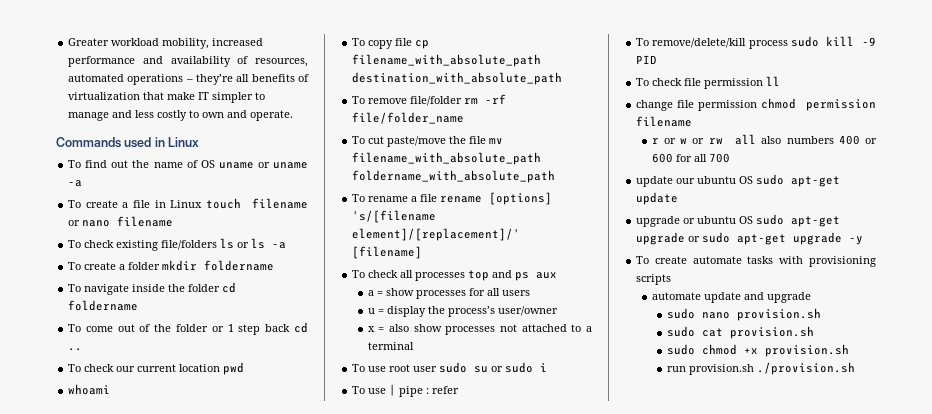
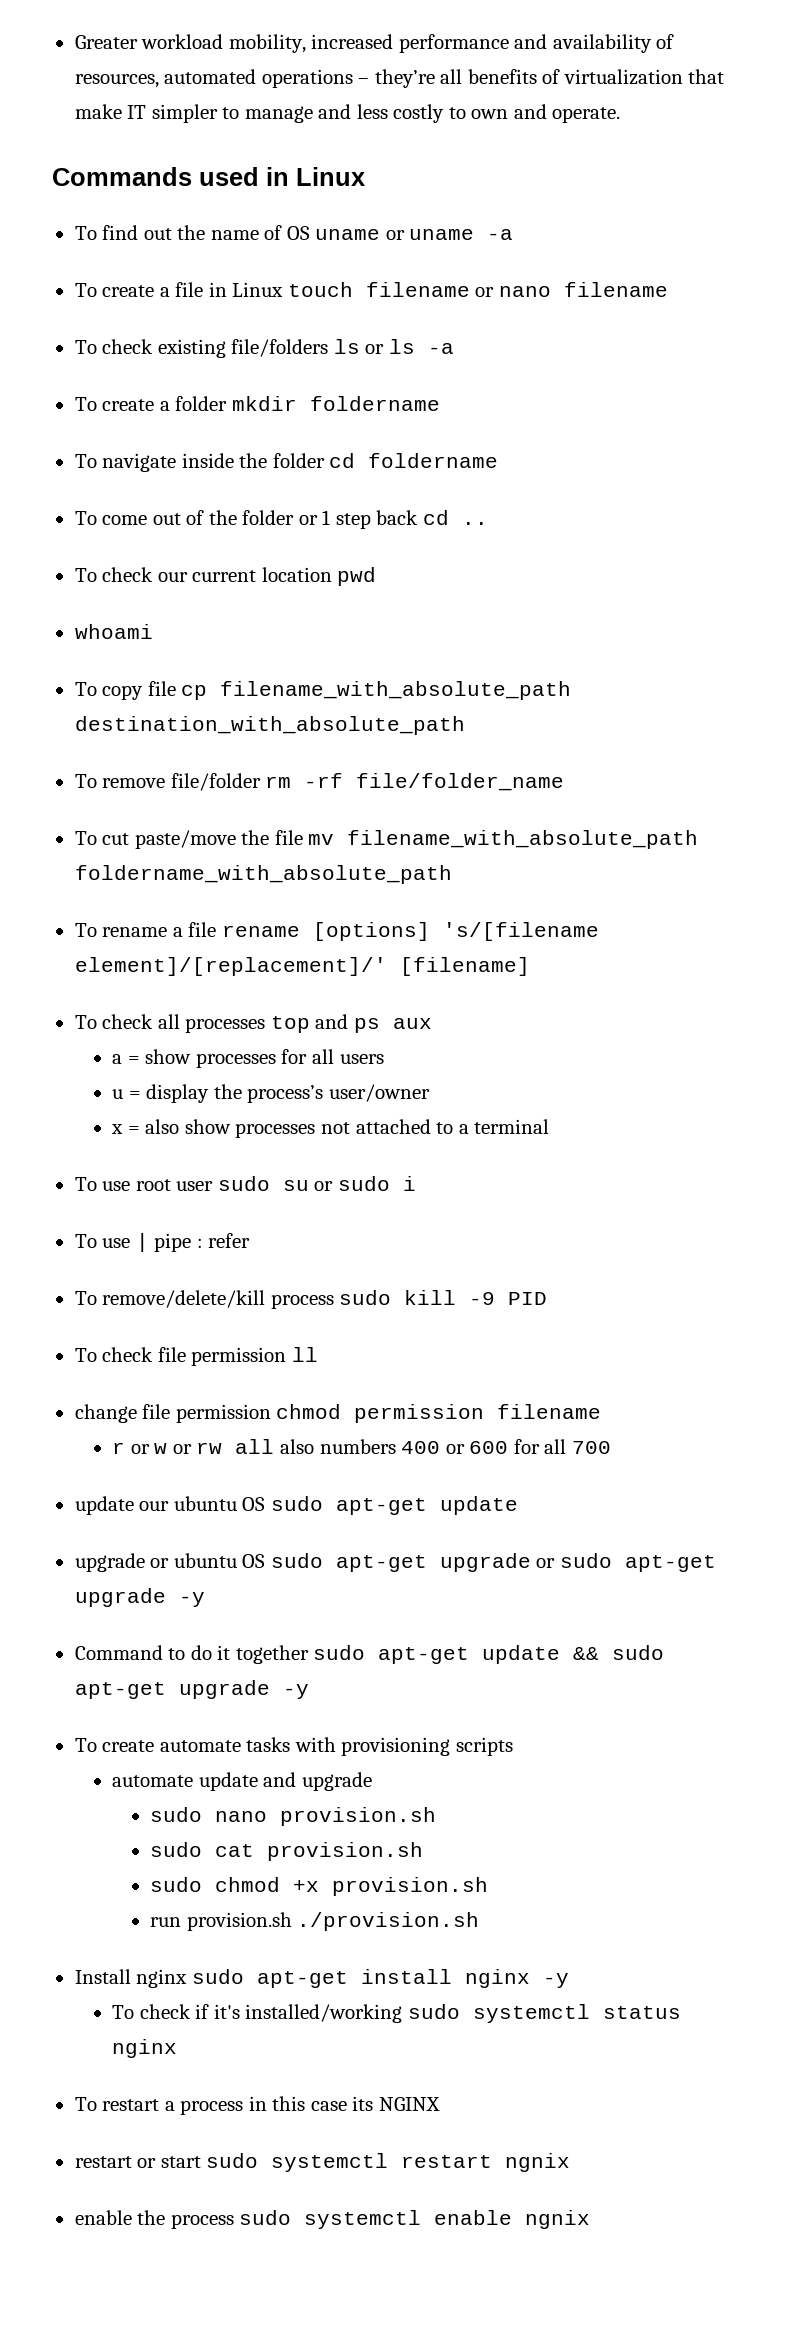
(864, 240) none -> [74,1645,665,1664] [74,1680,309,1699] // Command to do it together sudo apt-get update && sudo apt-get upgrade -y
(856, 368) none -> [74,1969,569,1988] [112,2004,681,2023] [112,2039,178,2058] [74,2096,440,2115] [74,2153,571,2172] [74,2210,591,2229] // Install nginx sudo apt-get install nginx -y // To check if it's installed/working sudo systemctl status nginx // To restart a process in this case its NGINX // restart or start sudo systemctl restart ngnix // enable the process sudo systemctl enable ngnix

